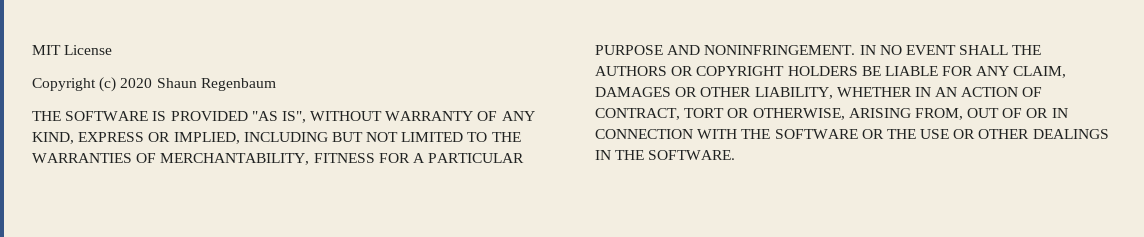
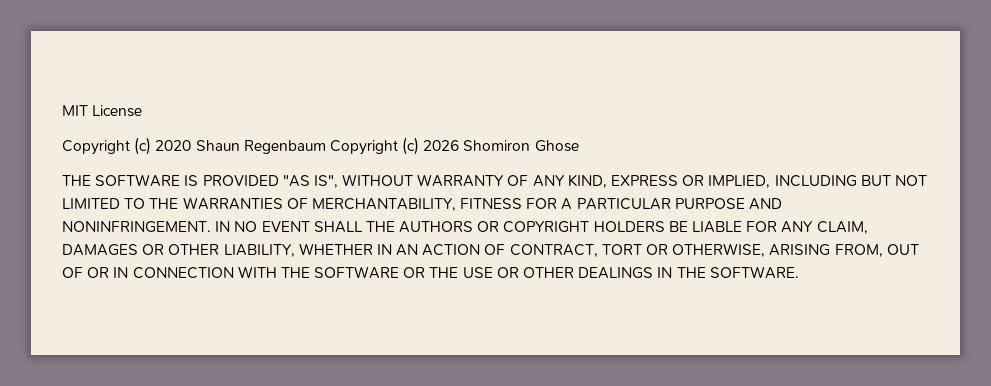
(276, 84) none -> [329,137,579,155] Copyright (c) 2026 Shomiron Ghose

